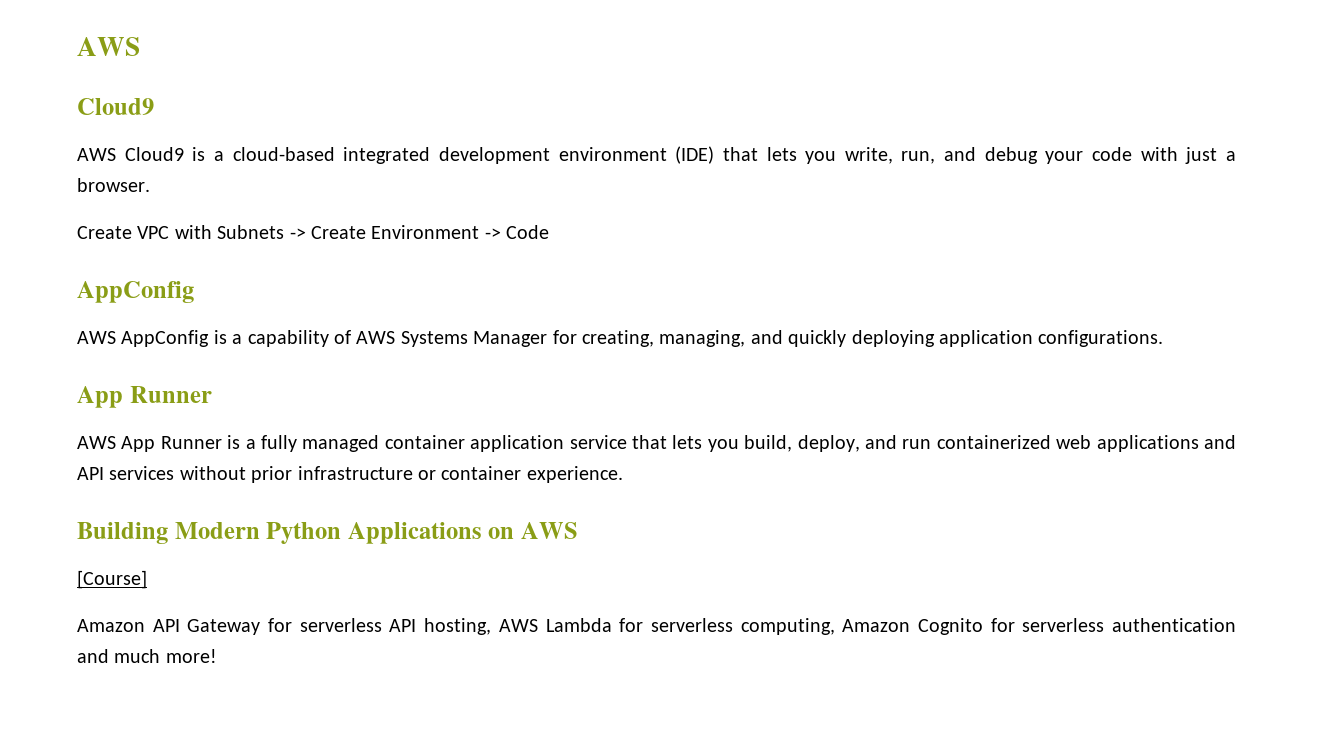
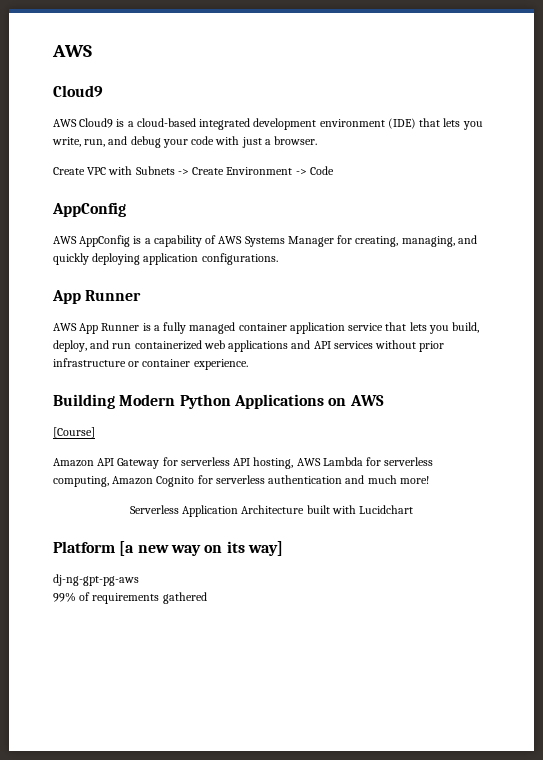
(217, 656) none -> [129,505,414,517] [53,541,283,556] [53,574,139,586] [53,592,207,604] // Serverless Application Architecture built with Lucidchart // Platform [a new way on its way] // dj-ng-gpt-pg-aws // 99% of requirements gathered

